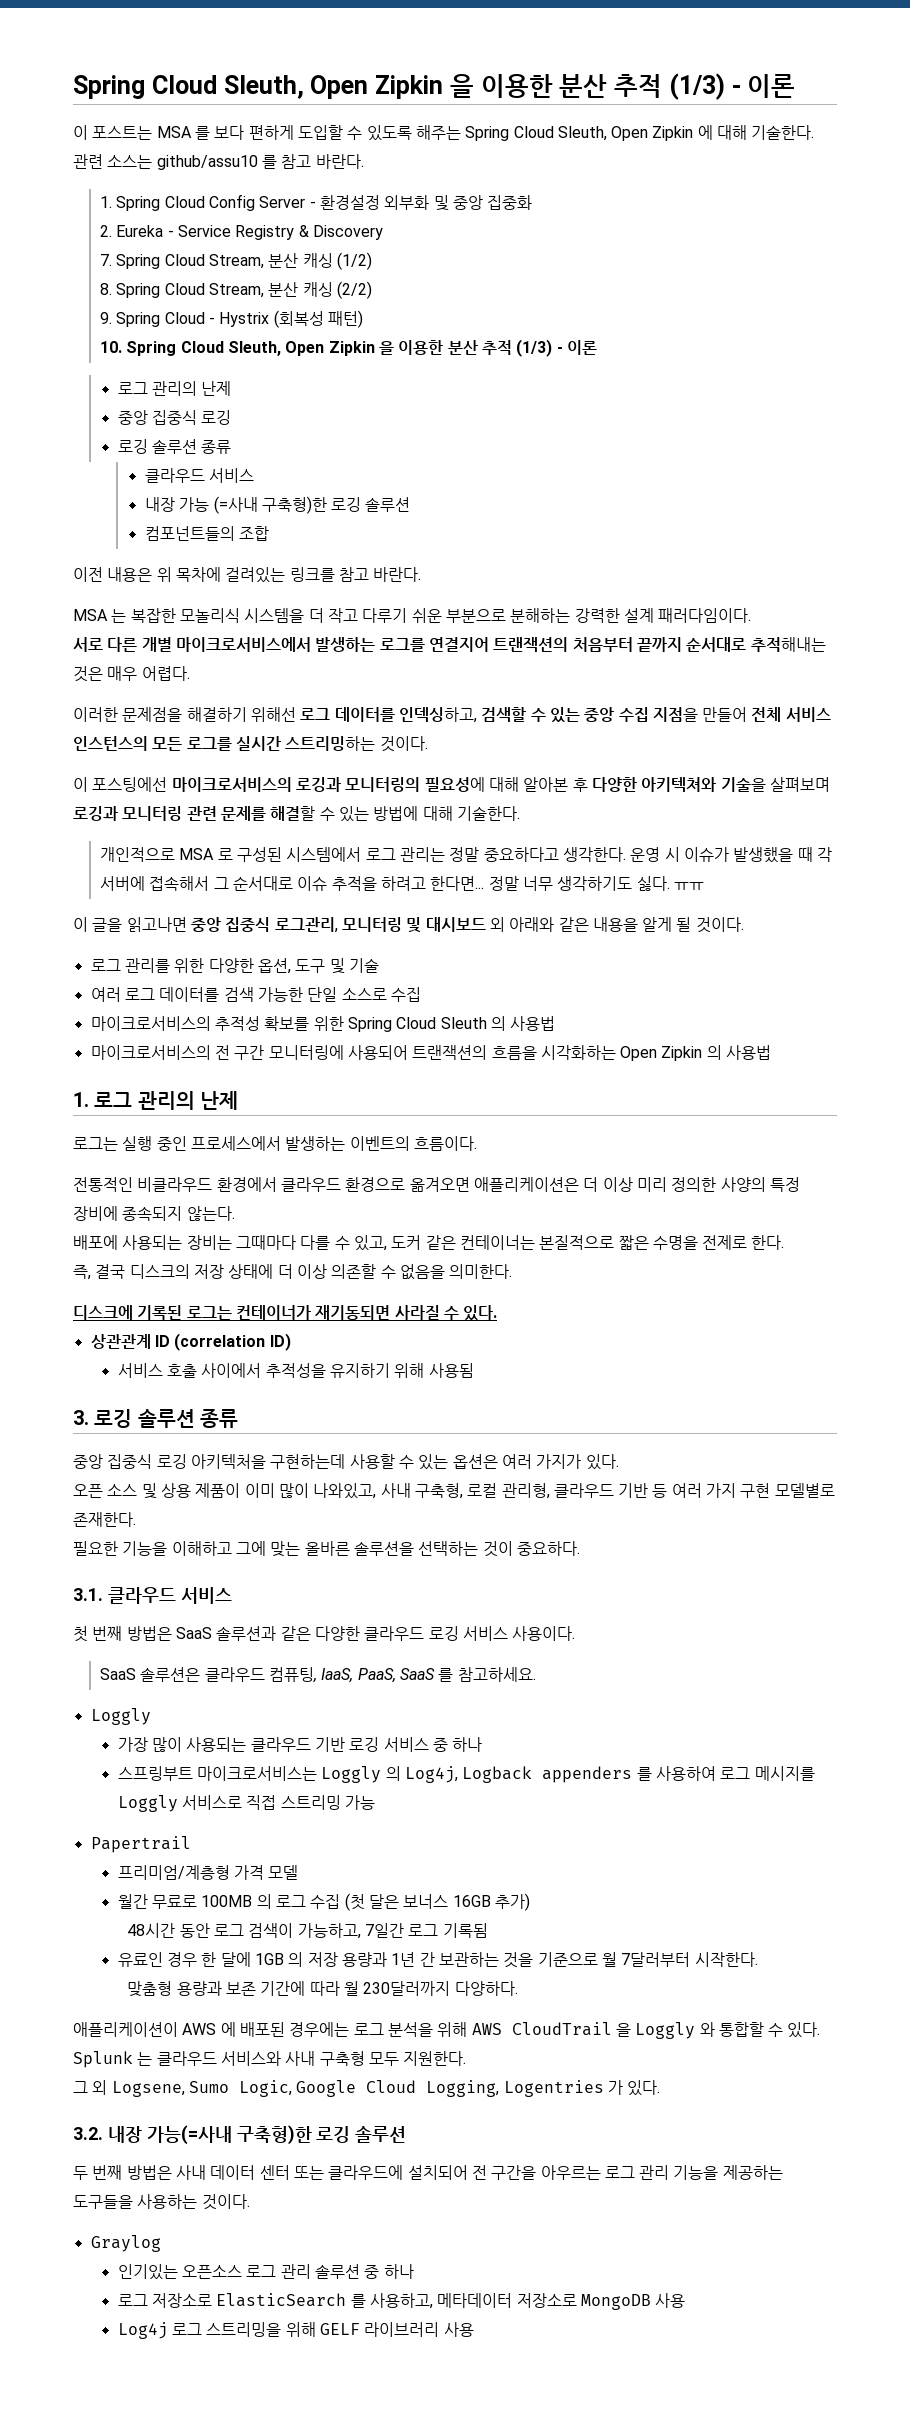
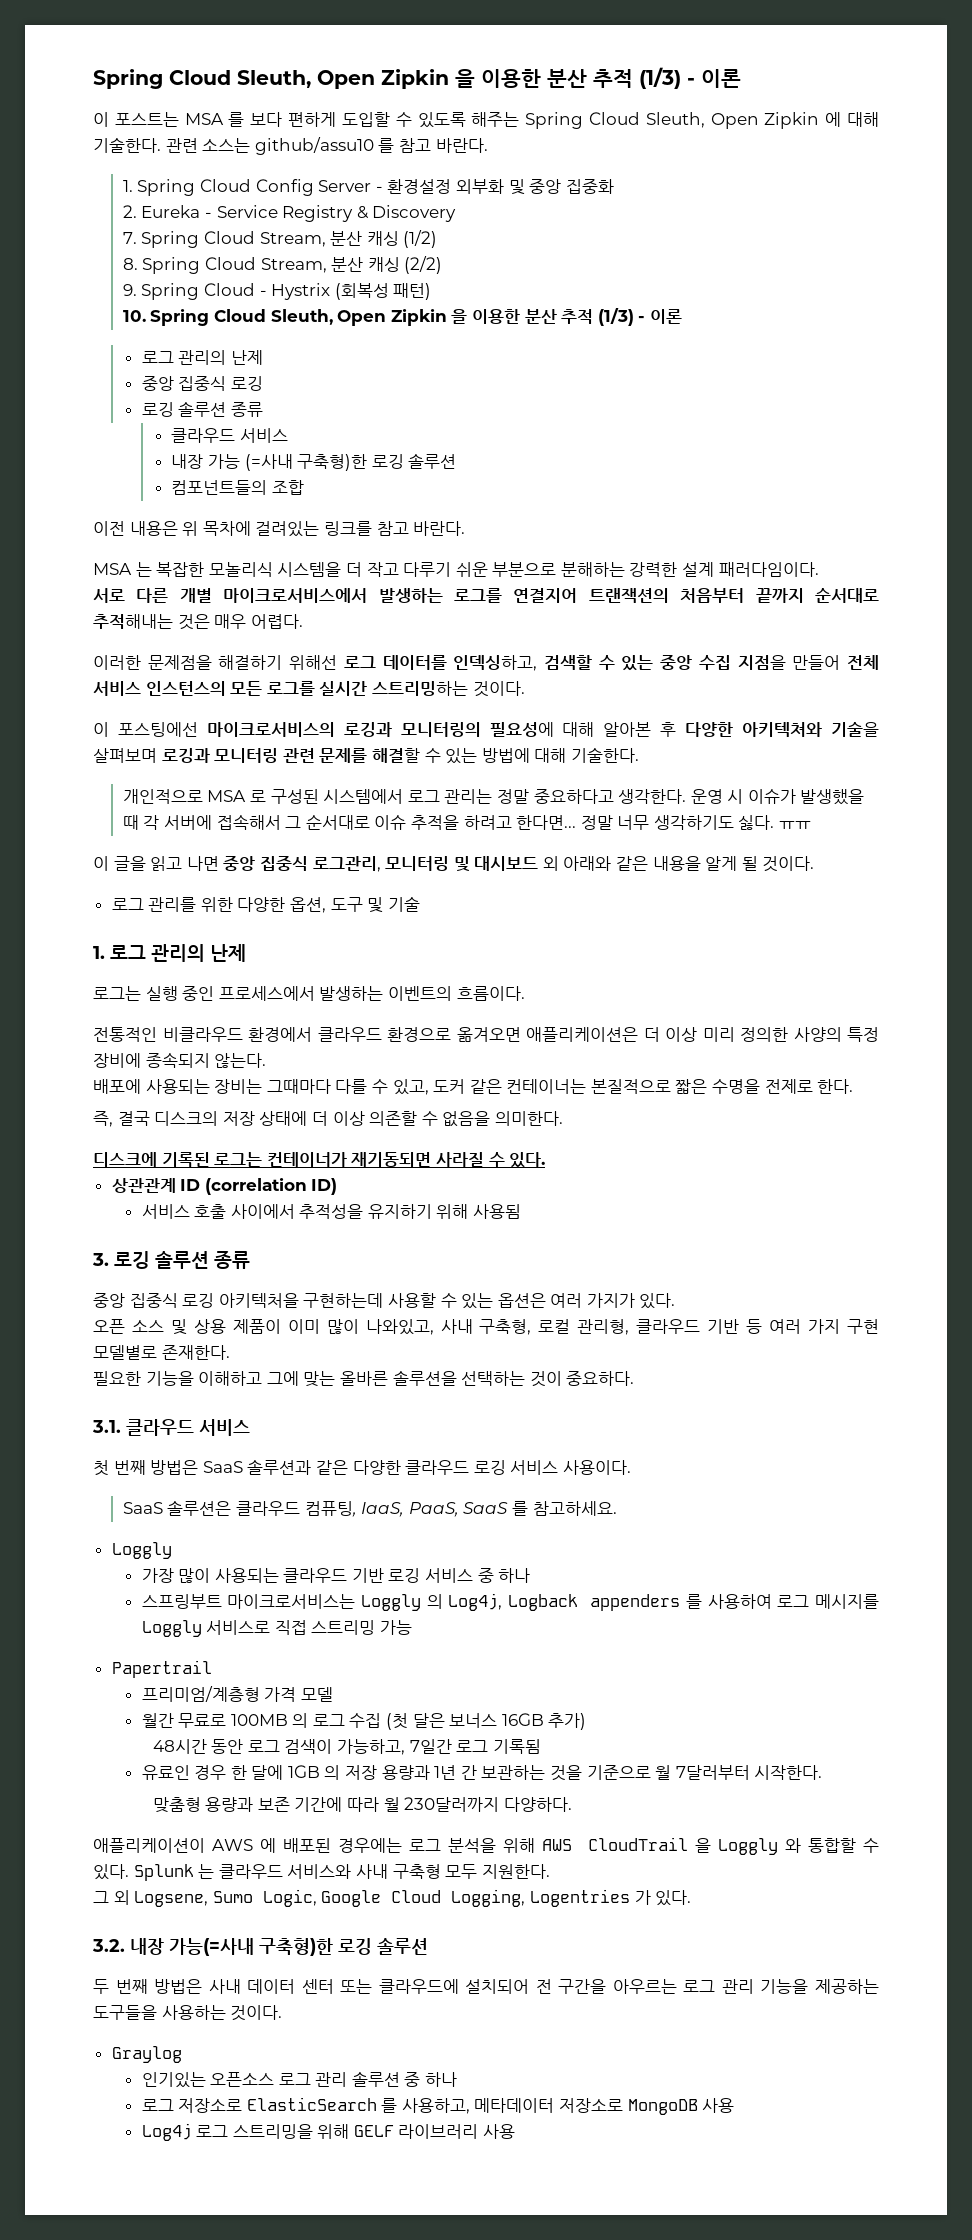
[126,917,187,932] 읽고나면 -> [150,856,219,871] 읽고 나면
[90,987,421,1002] [90,1016,556,1032] [90,1045,772,1061] // 여러 로그 데이터를 검색 가능한 단일 소스로 수집 // 마이크로서비스의 추적성 확보를 위한 Spring Cloud Sleuth 의 사용법 // 마이크로서비스의 전 구간 모니터링에 사용되어 트랜잭션의 흐름을 시각화하는 Open Zipkin 의 사용법 -> (420, 904) none

